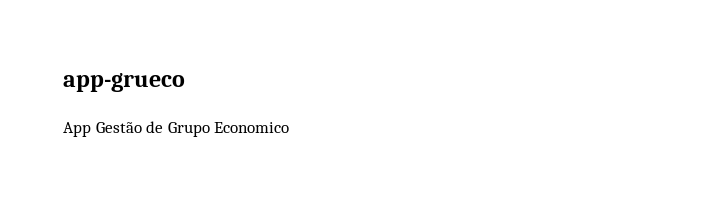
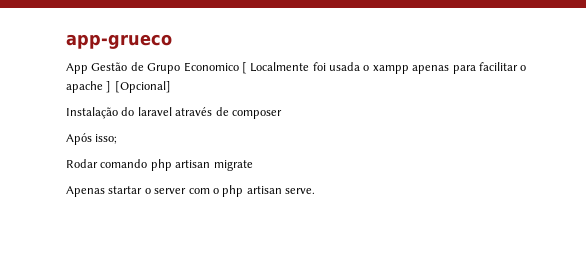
(290, 127) none -> [241,62,527,74] [66,81,171,93] [66,107,282,119] [66,133,118,145] [66,159,253,171] [66,185,315,197] [ Localmente foi usada o xampp apenas para facilitar o apache ] [Opcional] // Instalação do laravel através de composer // Após isso; // Rodar comando php artisan migrate // Apenas startar o server com o php artisan serve.

